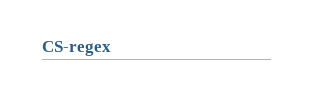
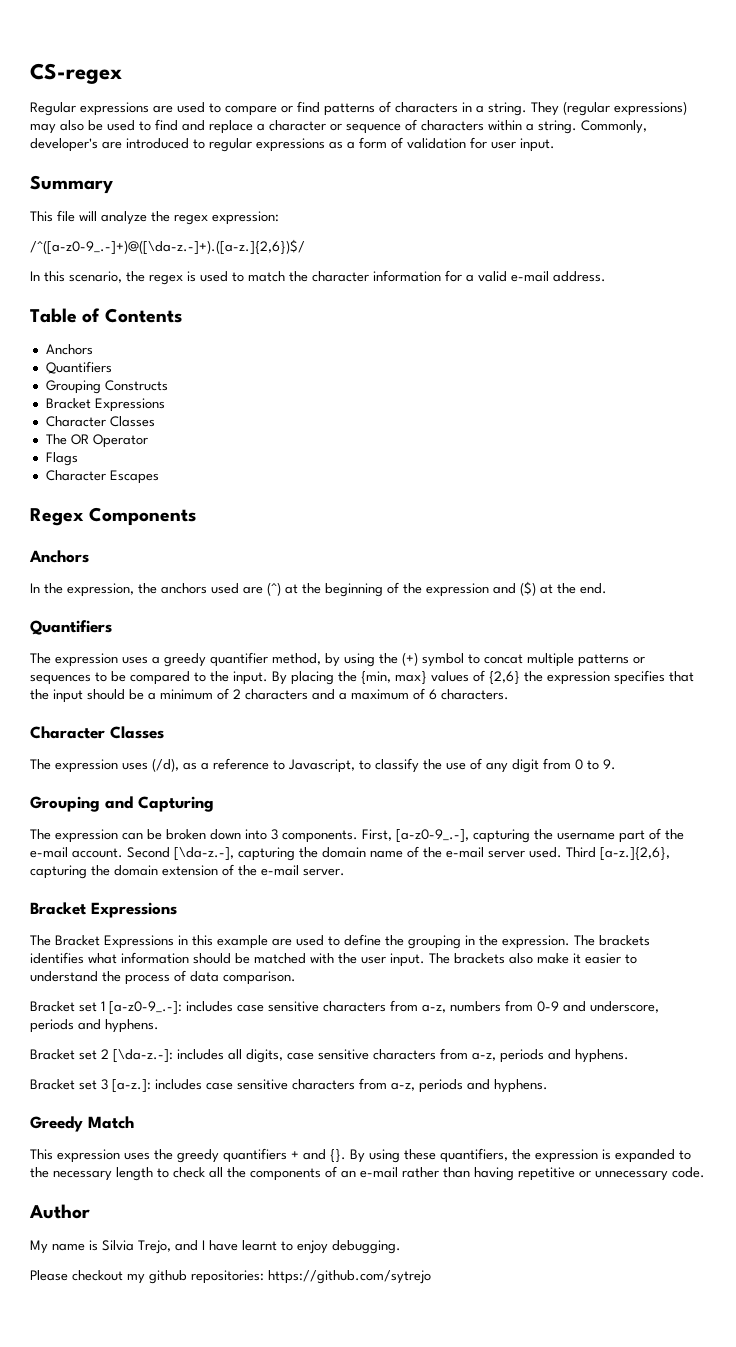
(111, 48) none -> [30,101,687,116] [30,119,647,134] [30,137,555,152] [30,175,113,194] [30,210,279,225] [30,239,305,255] [30,270,606,285] [30,308,182,323] [45,344,93,355] [45,361,112,374] [45,380,168,394] [45,398,165,412] [45,416,155,427] [45,434,148,448] [45,452,78,466] [45,470,159,484] [30,507,197,526] [29,550,89,563] [30,581,607,597] [30,620,112,635] [30,652,645,667] [30,670,694,685] [30,688,509,703] [30,726,164,739] [30,758,616,773] [30,796,214,812] [30,828,684,843] [30,846,670,861] [30,864,345,879] [30,902,177,918] [30,934,650,949] [30,952,637,967] [30,970,296,985] [30,1000,659,1015] [30,1019,159,1033] [30,1048,629,1063] [30,1078,548,1093] [30,1116,134,1132] [30,1148,691,1163] [30,1166,705,1181] [29,1204,90,1219] [30,1240,401,1254] [30,1270,431,1284] // Regular expressions are used to compare or find patterns of characters in a string. They (regular expressions) may also be used to find and replace a character or sequence of characters within a string. Commonly, developer's are introduced to regular expressions as a form of validation for user input. // Summary // This file will analyze the regex expression: // /^([a-z0-9_.-]+)@([\da-z.-]+).([a-z.]{2,6})$/ // In this scenario, the regex is used to match the character information for a valid e-mail address. // Table of Contents // Anchors // Quantifiers // Grouping Constructs // Bracket Expressions // Character Classes // The OR Operator // Flags // Character Escapes // Regex Components // Anchors // In the expression, the anchors used are (^) at the beginning of the expression and ($) at the end. // Quantifiers // The expression uses a greedy quantifier method, by using the (+) symbol to concat multiple patterns or sequences to be compared to the input. By placing the {min, max} values of {2,6} the expression specifies that the input should be a minimum of 2 characters and a maximum of 6 characters. // Character Classes // The expression uses (/d), as a reference to Javascript, to classify the use of any digit from 0 to 9. // Grouping and Capturing // The expression can be broken down into 3 components. First, [a-z0-9_.-], capturing the username part of the e-mail account. Second [\da-z.-], capturing the domain name of the e-mail server used. Third [a-z.]{2,6}, capturing the domain extension of the e-mail server. // Bracket Expressions // The Bracket Expressions in this example are used to define the grouping in the expression. The brackets identifies what information should be matched with the user input. The brackets also make it easier to understand the process of data comparison. // Bracket set 1 [a-z0-9_.-]: includes case sensitive characters from a-z, numbers from 0-9 and underscore, periods and hyphens. // Bracket set 2 [\da-z.-]: includes all digits, case sensitive characters from a-z, periods and hyphens. // Bracket set 3 [a-z.]: includes case sensitive characters from a-z, periods and hyphens. // Greedy Match // This expression uses the greedy quantifiers + and {}. By using these quantifiers, the expression is expanded to the necessary length to check all the components of an e-mail rather than having repetitive or unnecessary code. // Author // My name is Silvia Trejo, and I have learnt to enjoy debugging. // Please checkout my github repositories: https://github.com/sytrejo

